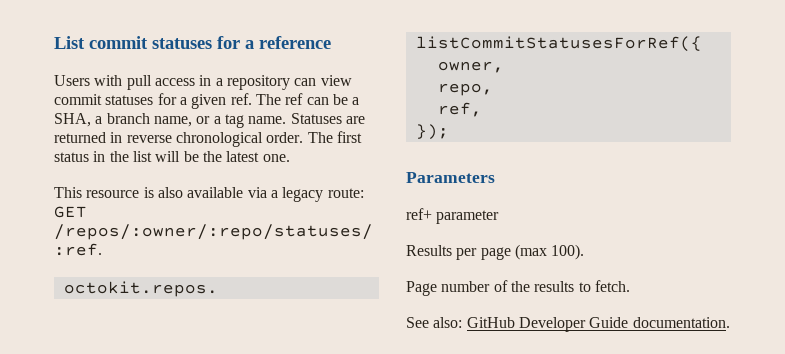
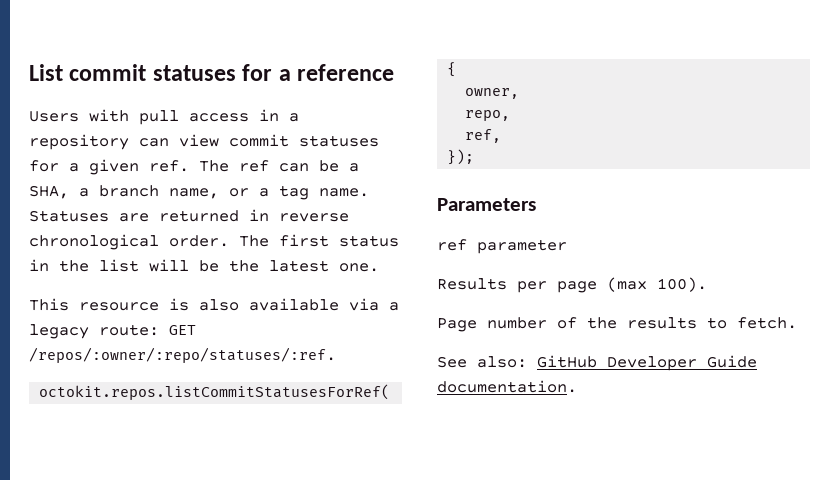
[406,208,432,220] ref+ -> [437,239,467,251] ref

